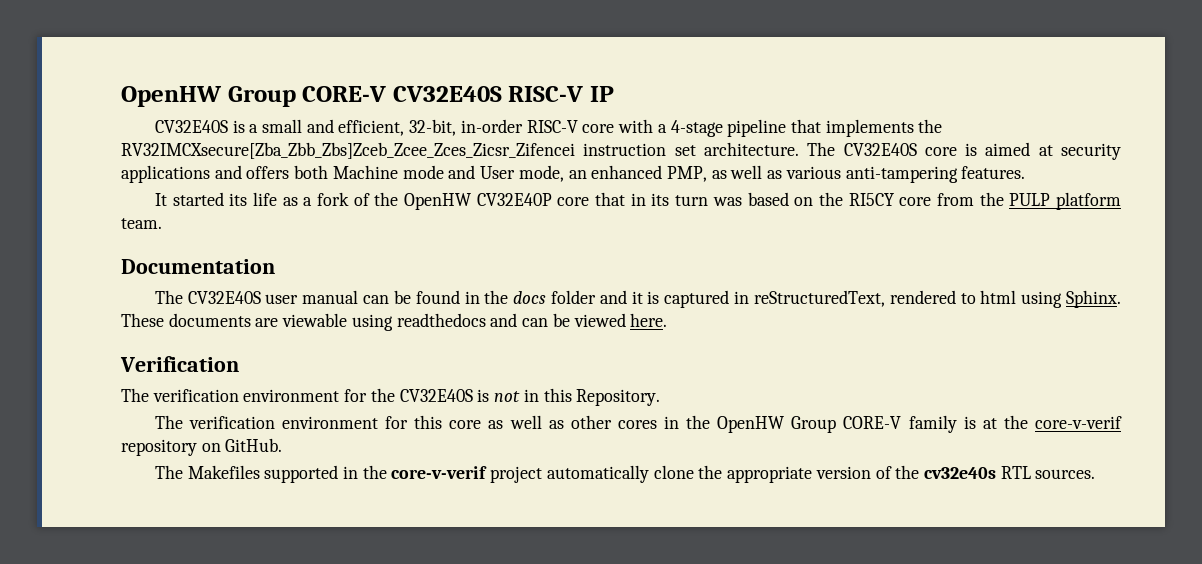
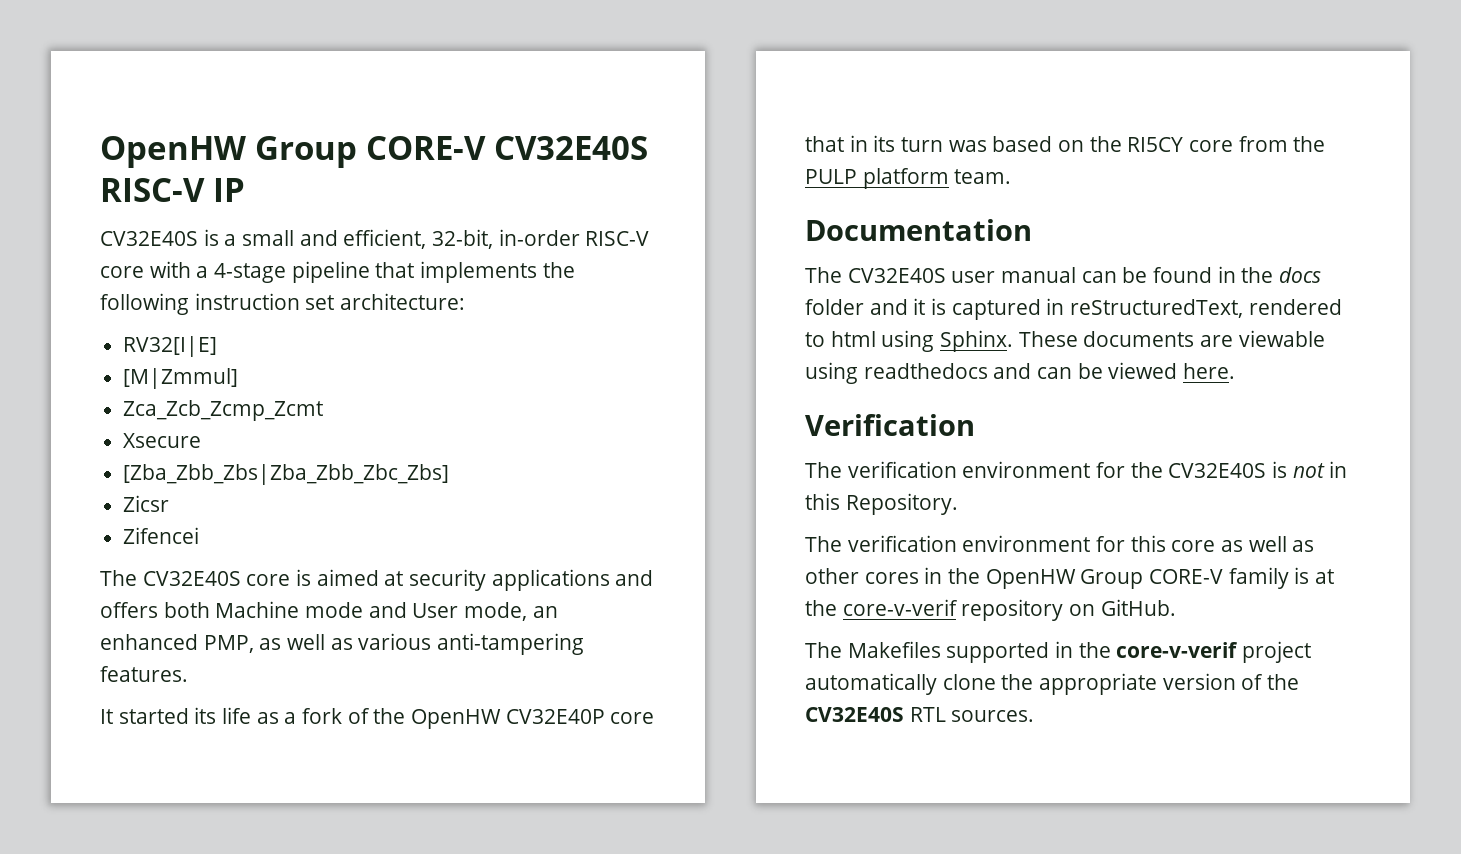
[121,142,575,159] RV32IMCXsecure[Zba_Zbb_Zbs]Zceb_Zcee_Zces_Zicsr_Zifencei -> [100,293,189,315] following
[703,142,799,156] architecture. -> [340,293,466,310] [123,336,218,357] [123,368,239,389] [123,400,324,421] [123,433,202,448] [123,464,450,485] [123,495,170,512] [123,527,200,544] architecture: // RV32[I|E] // [M|Zmmul] // Zca_Zcb_Zcmp_Zcmt // Xsecure // [Zba_Zbb_Zbs|Zba_Zbb_Zbc_Zbs] // Zicsr // Zifencei //
[923,467,996,479] cv32e40s -> [805,707,904,722] CV32E40S

